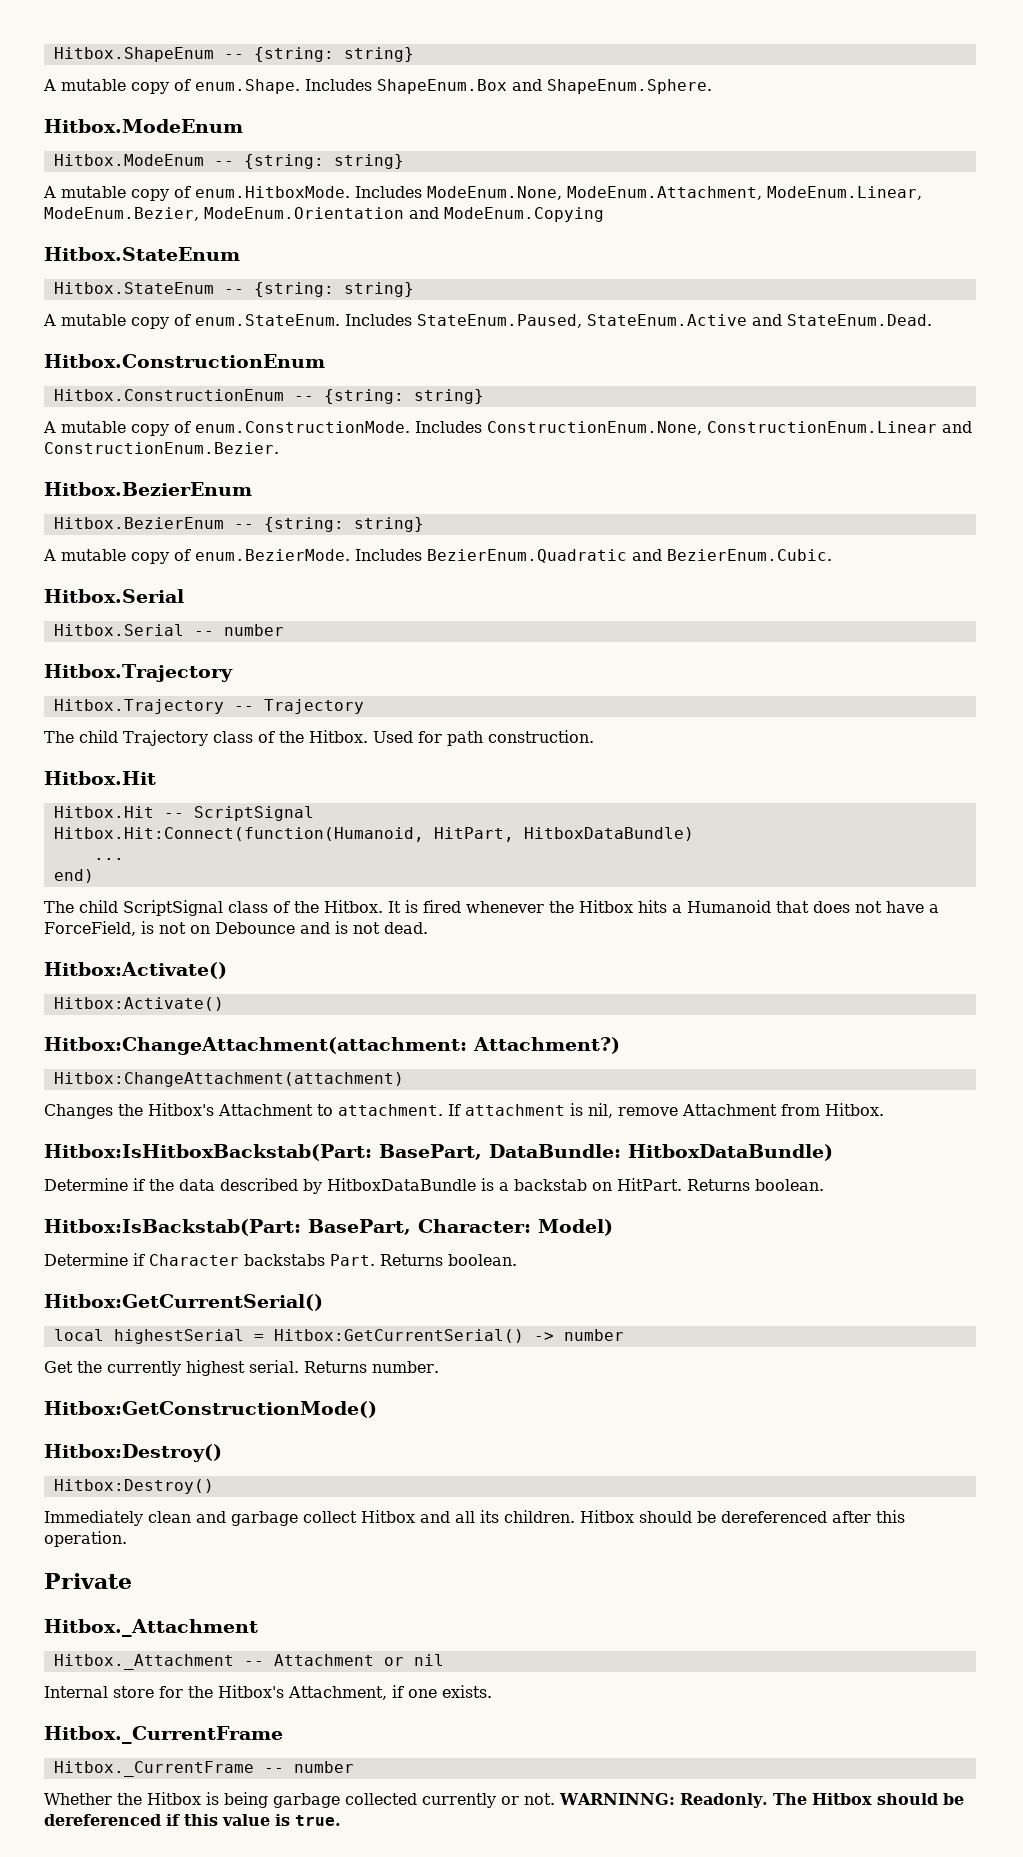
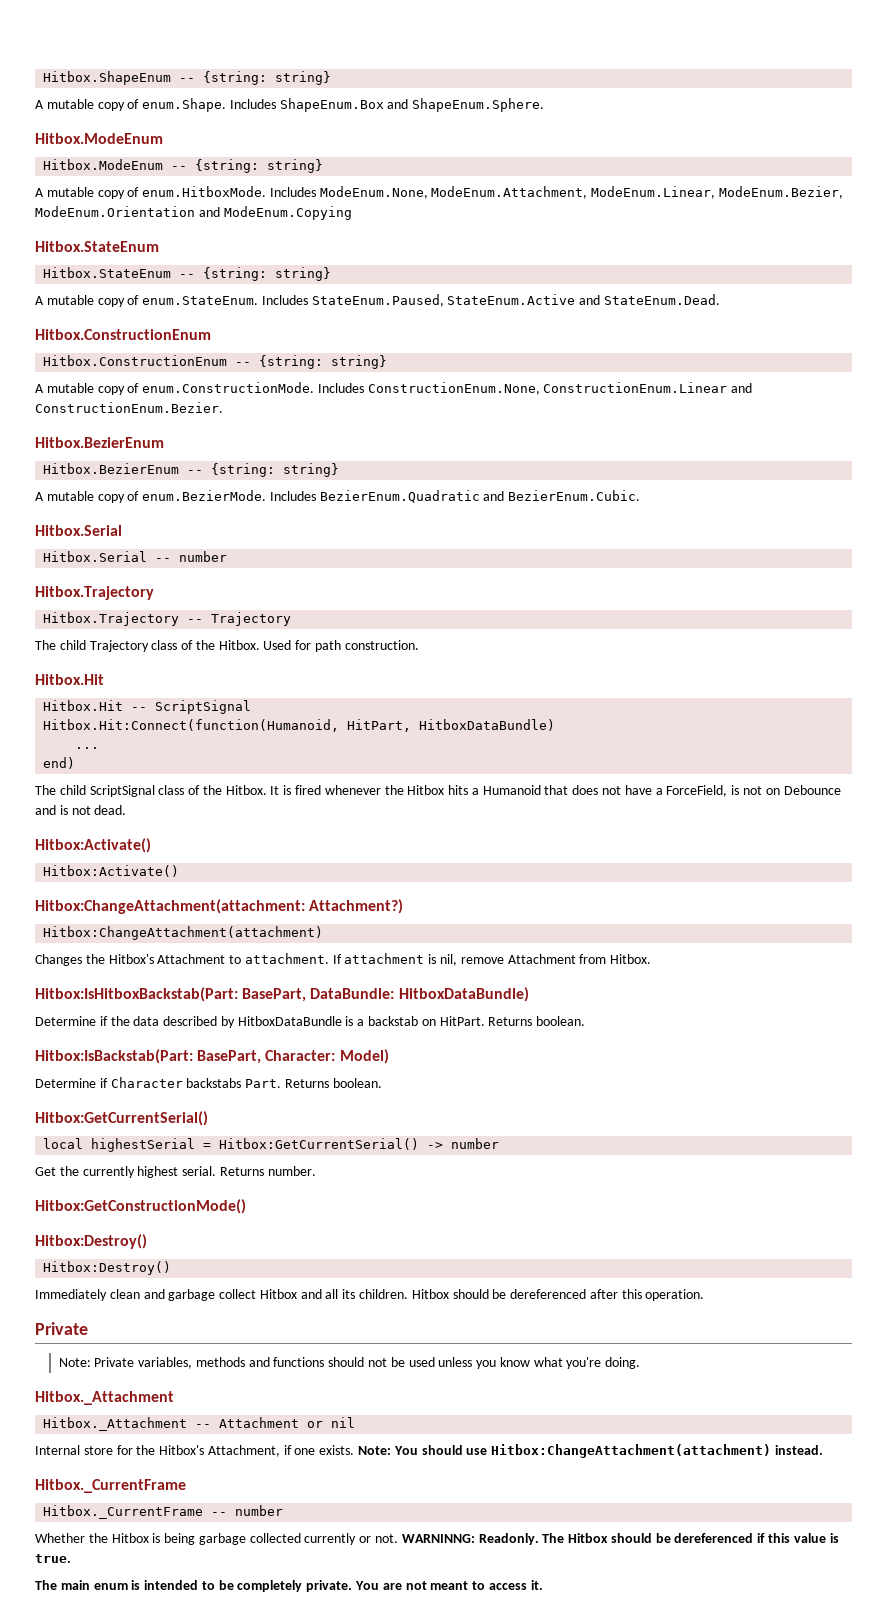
(132, 1581) none -> [58,1357,641,1369] // Note: Private variables, methods and functions should not be used unless you know what you're doing.
(492, 1691) none -> [358,1444,823,1458] Note: You should use Hitbox:ChangeAttachment(attachment) instead.
(341, 1820) none -> [35,1580,543,1592] // The main enum is intended to be completely private. You are not meant to access it.

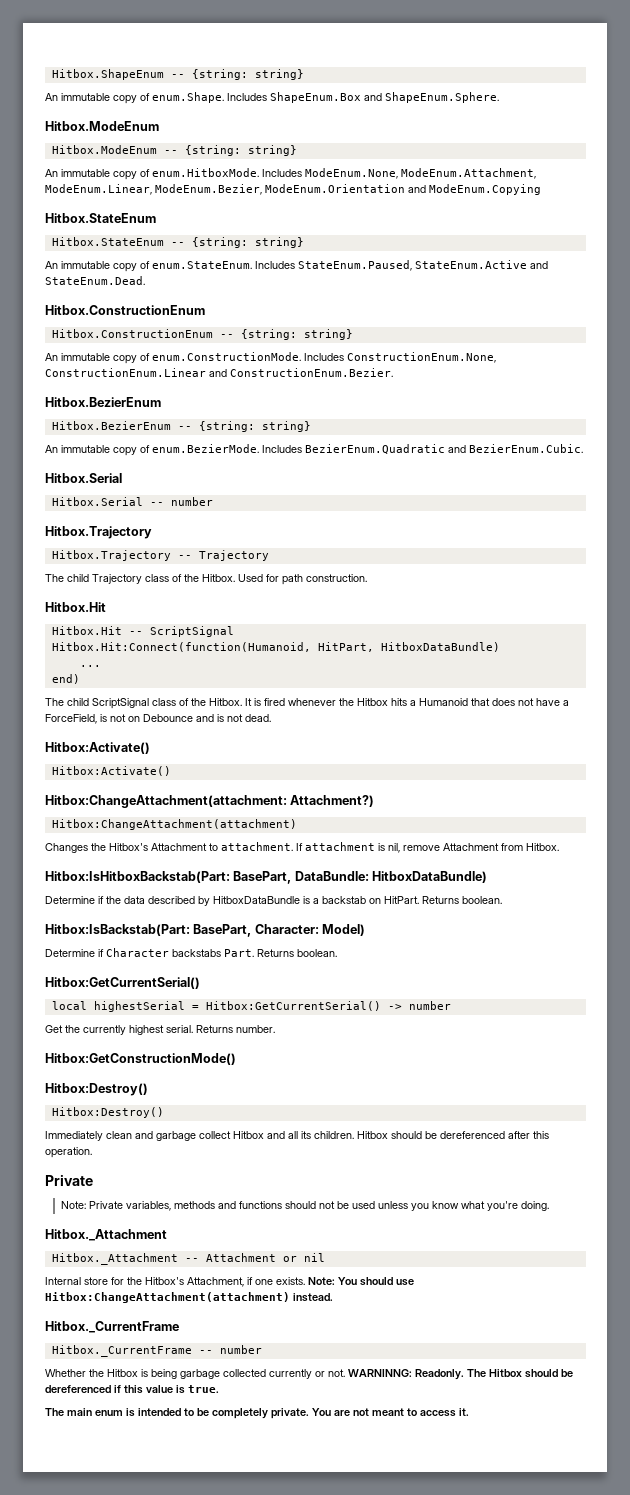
[35,99,94,109] A mutable -> [45,93,110,101] An immutable
[35,187,94,197] A mutable -> [45,169,110,177] An immutable
[35,295,94,305] A mutable -> [45,261,110,269] An immutable
[35,383,94,393] A mutable -> [45,353,110,361] An immutable
[35,491,94,501] A mutable -> [45,445,110,453] An immutable

